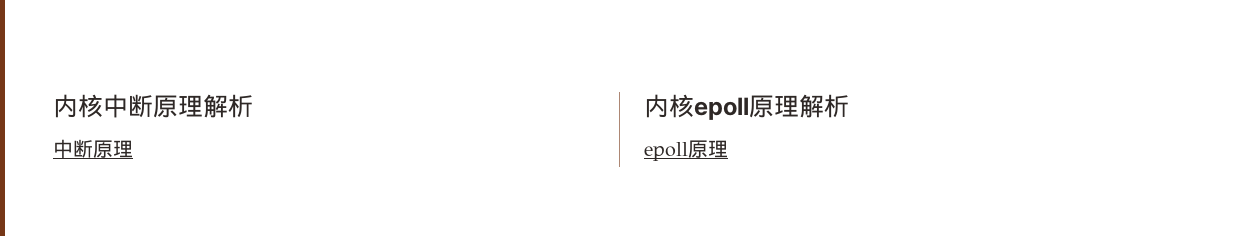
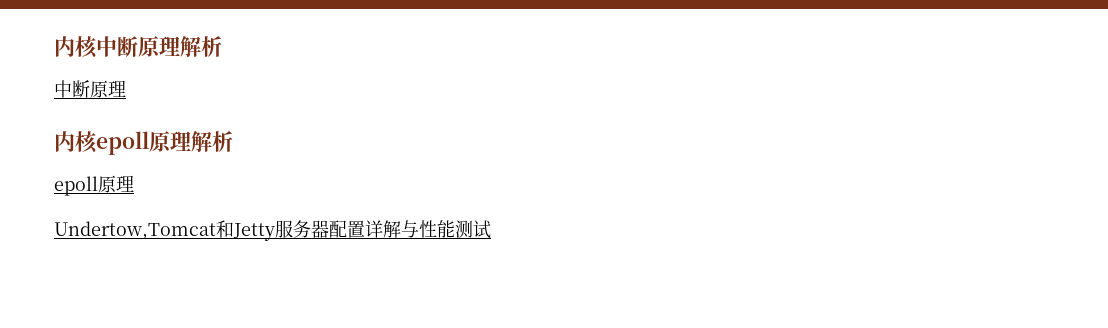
(728, 149) none -> [54,220,491,241] // Undertow,Tomcat和Jetty服务器配置详解与性能测试

